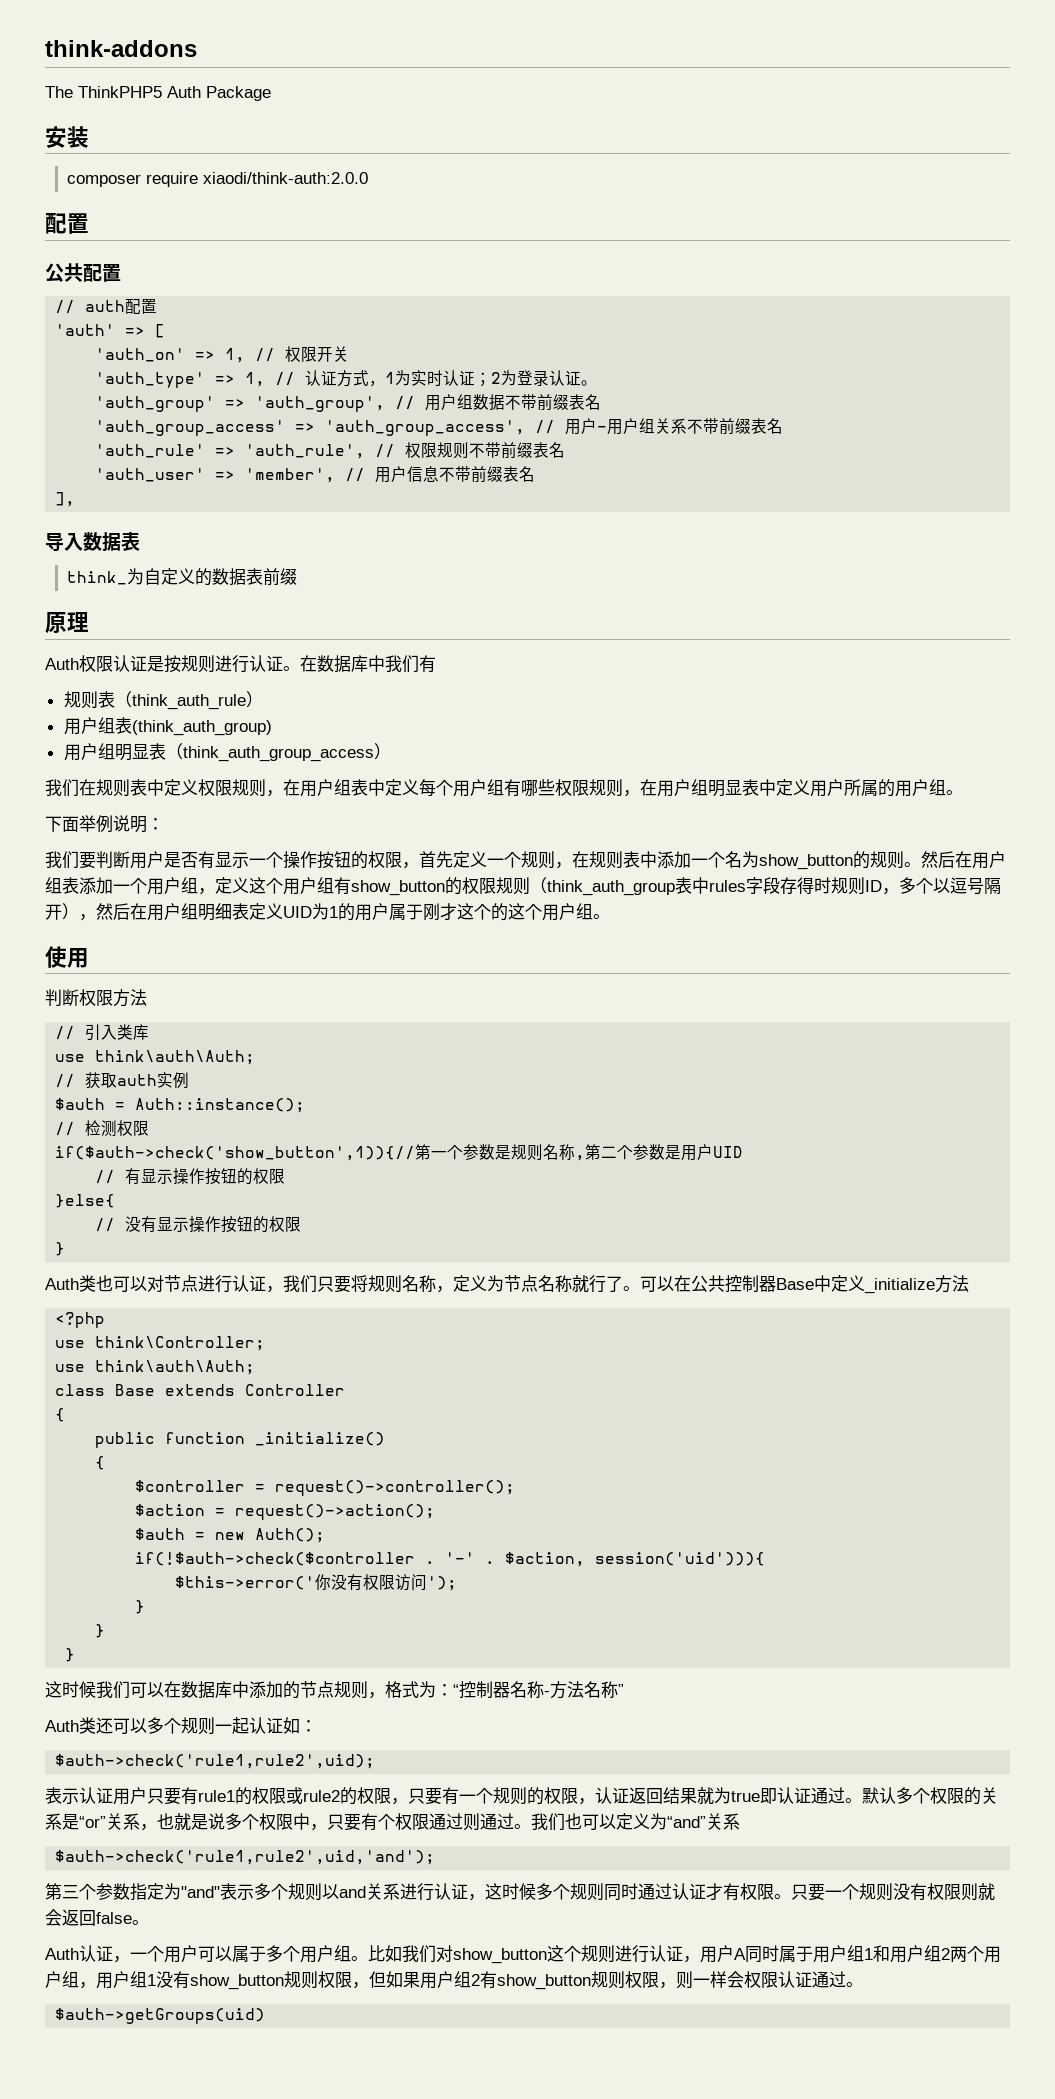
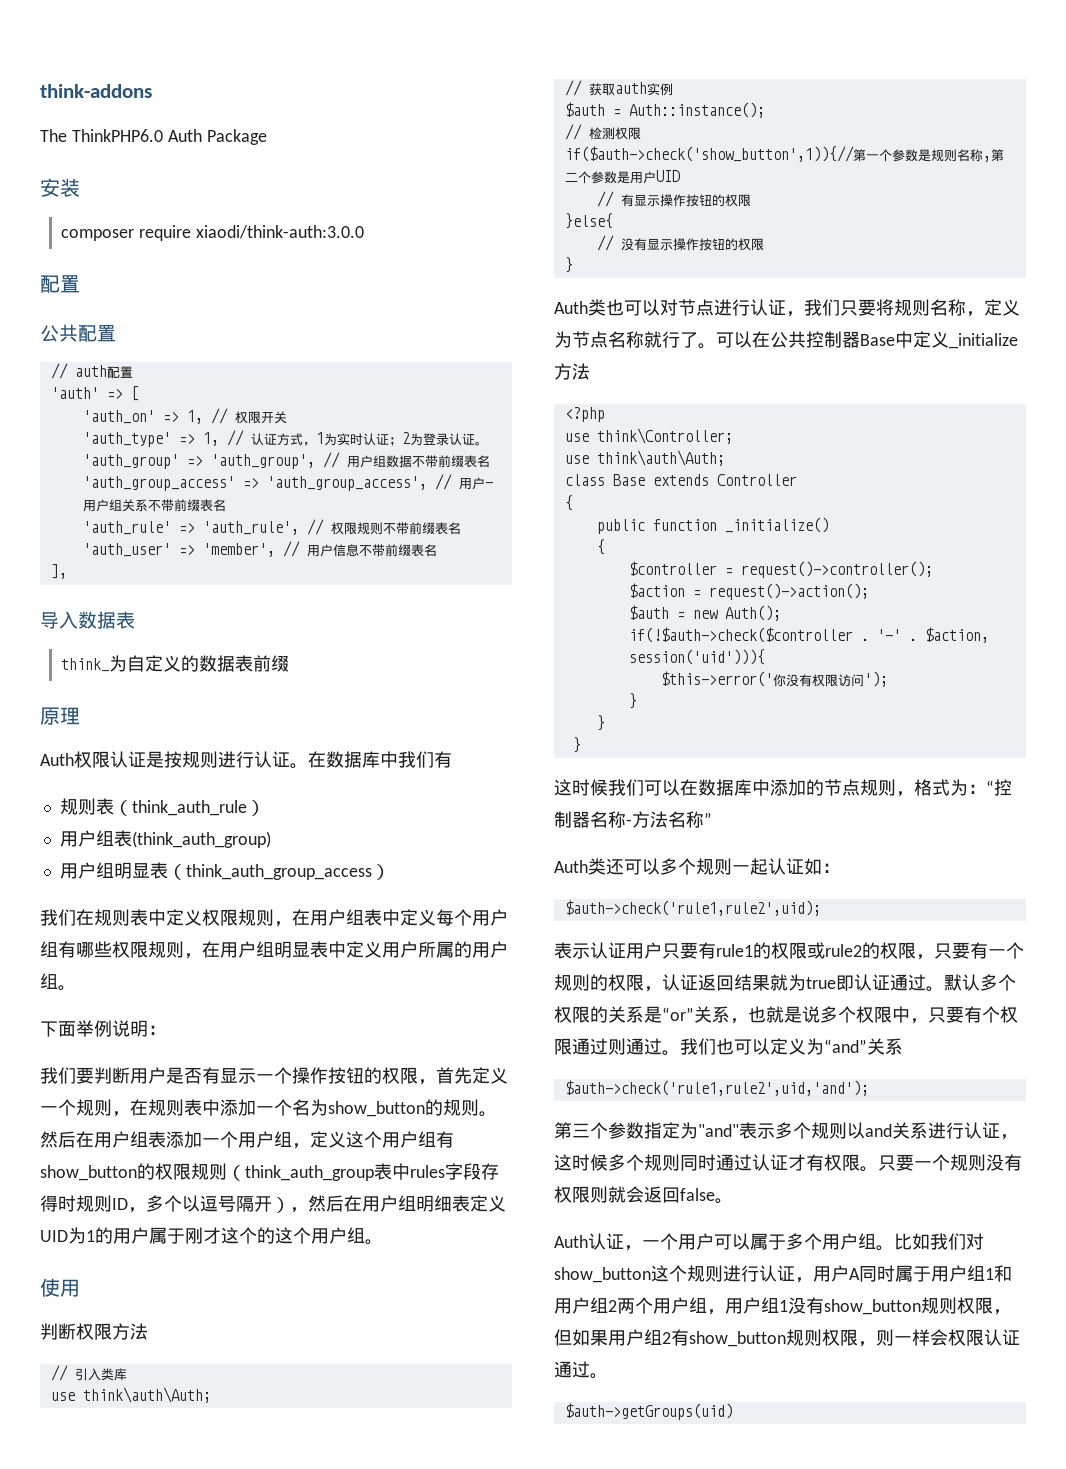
[78,86,162,98] ThinkPHP5 -> [71,129,163,142] ThinkPHP6.0
[203,172,369,184] xiaodi/think-auth:2.0.0 -> [196,225,365,239] xiaodi/think-auth:3.0.0

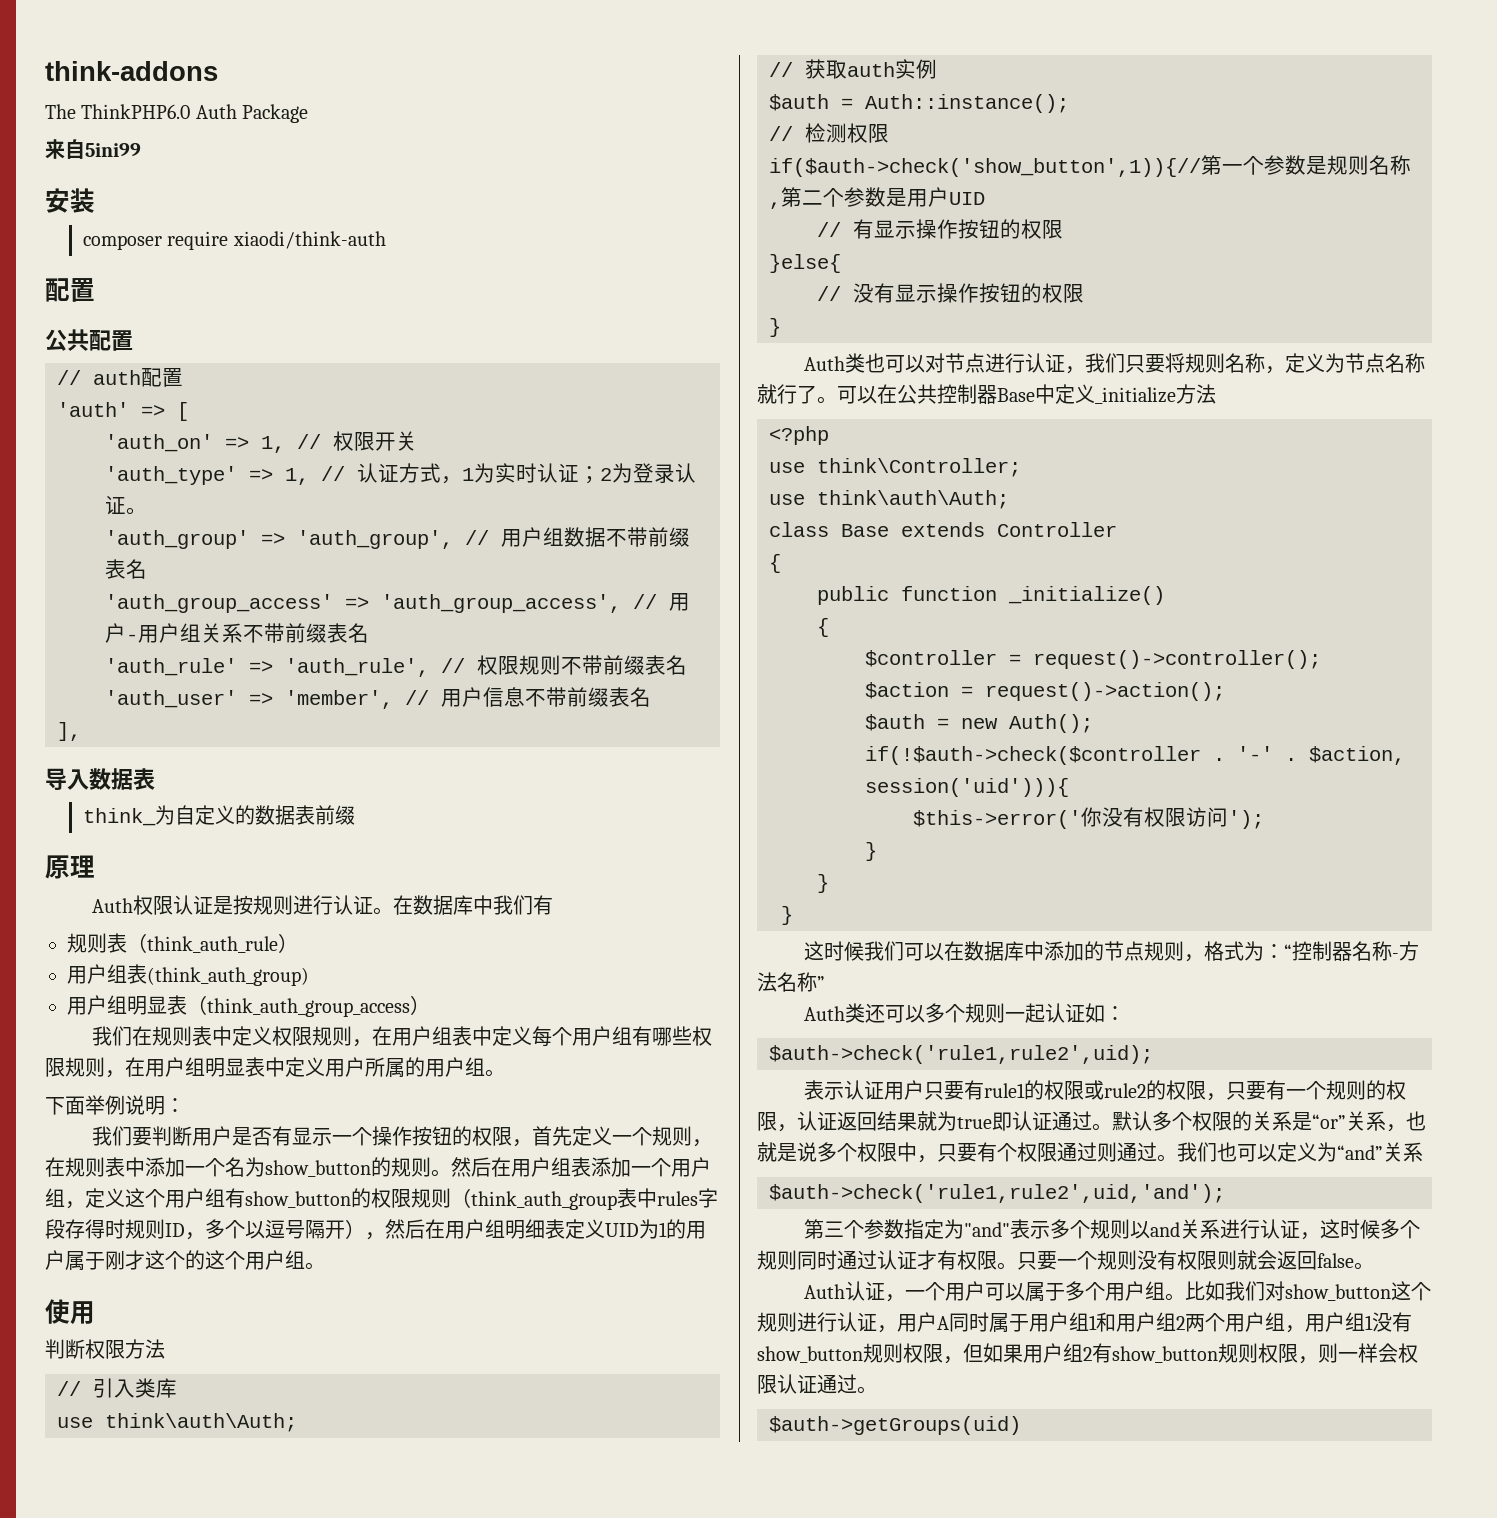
(267, 137) none -> [45,139,141,159] // 来自5ini99
[196,225,365,239] xiaodi/think-auth:3.0.0 -> [232,231,386,249] xiaodi/think-auth

